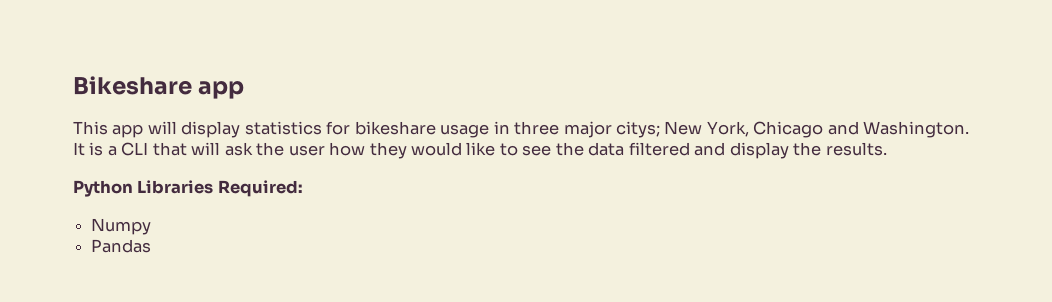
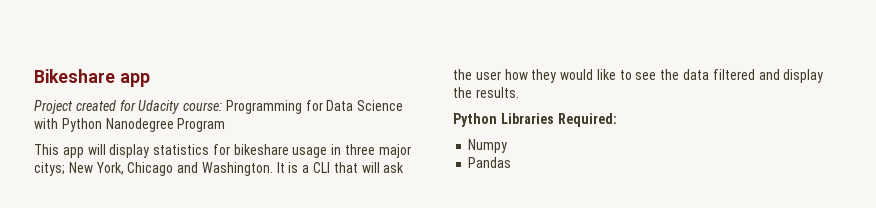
(245, 90) none -> [34,100,404,114] [34,118,226,132] // Project created for Udacity course: Programming for Data Science with Python Nanodegree Program

